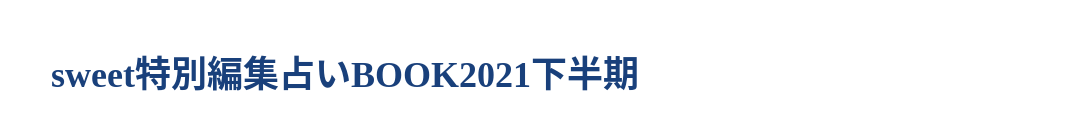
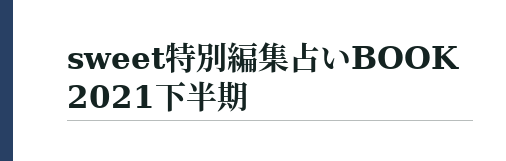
[351,63,531,87] BOOK2021 -> [351,46,459,69] [67,85,155,108] BOOK 2021

